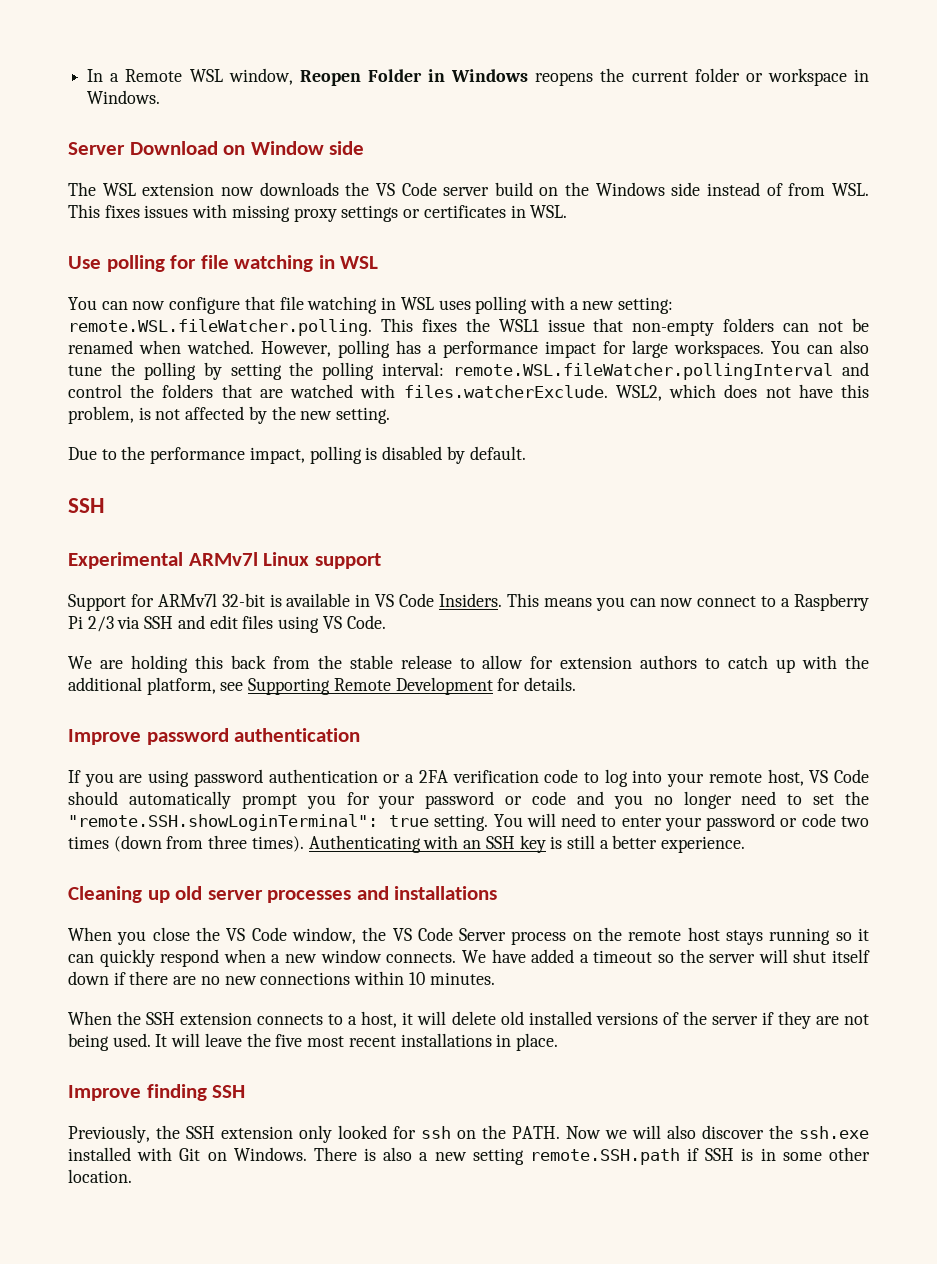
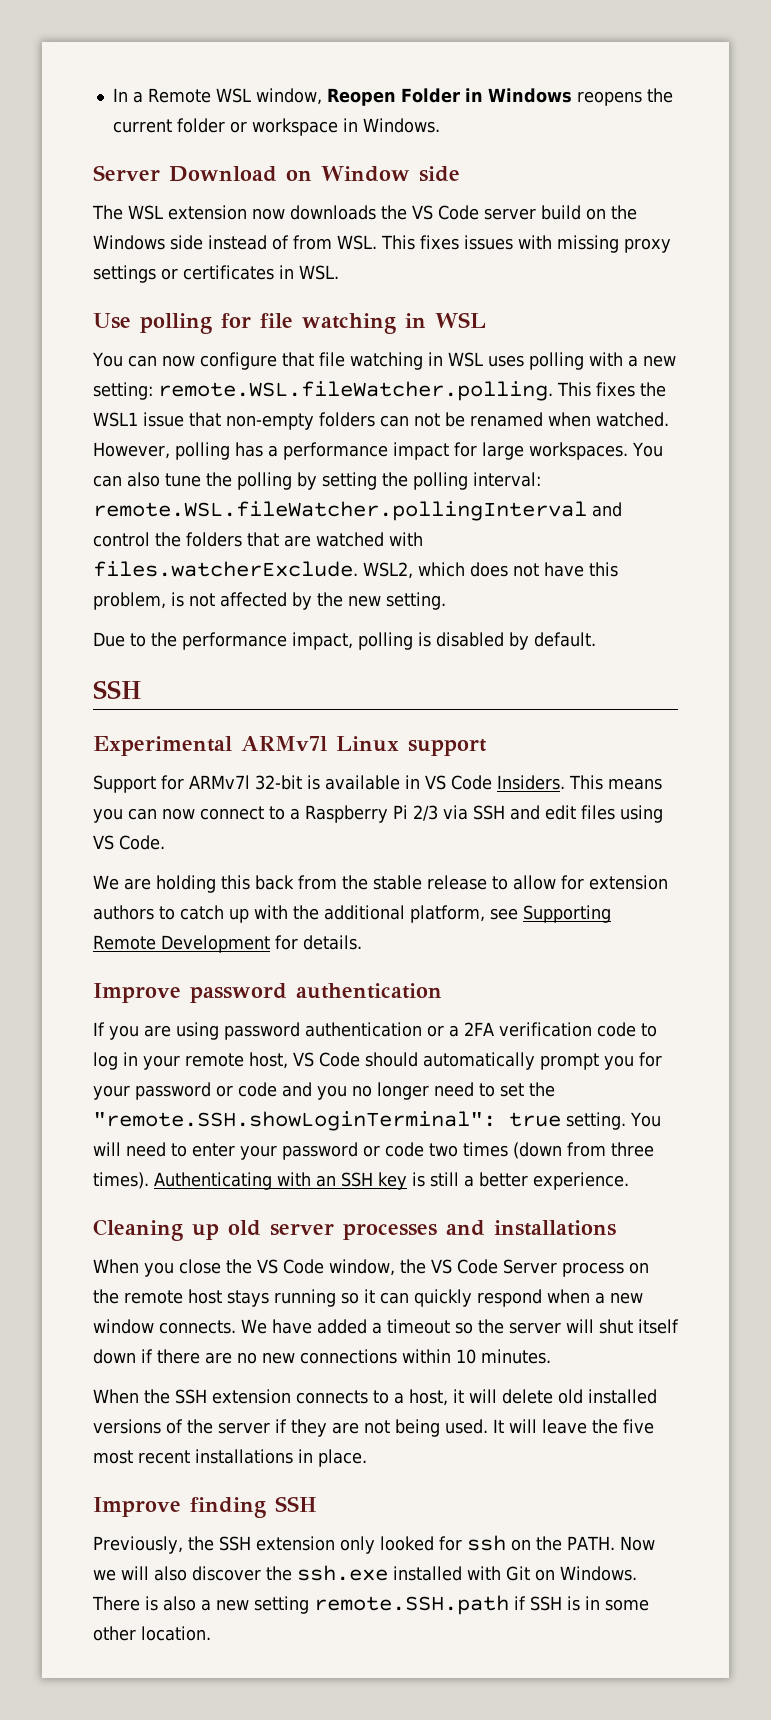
[632,770,663,783] into -> [123,1052,138,1066] in

